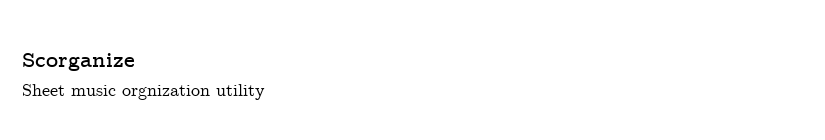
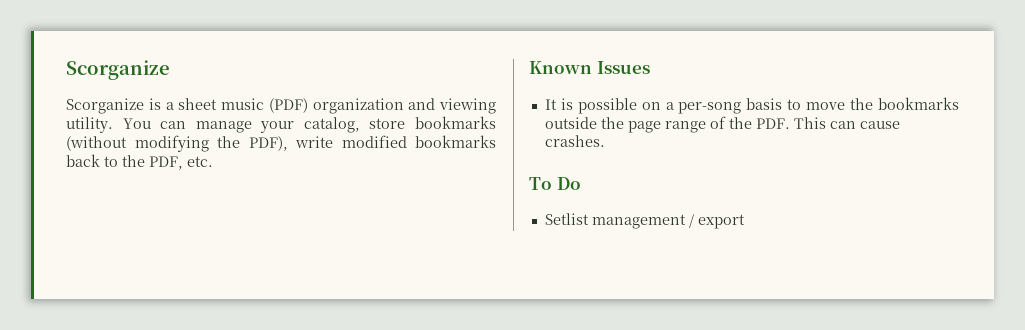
[22,84,265,100] Sheet music orgnization utility -> [66,98,496,114] [66,116,496,133] [66,135,496,152] [66,154,213,170] [529,61,650,74] [544,97,959,114] [544,116,900,133] [544,135,605,147] [529,177,581,190] [544,213,745,229] Scorganize is a sheet music (PDF) organization and viewing utility. You can manage your catalog, store bookmarks (without modifying the PDF), write modified bookmarks back to the PDF, etc. // Known Issues // It is possible on a per-song basis to move the bookmarks outside the page range of the PDF. This can cause crashes. // To Do // Setlist management / export

